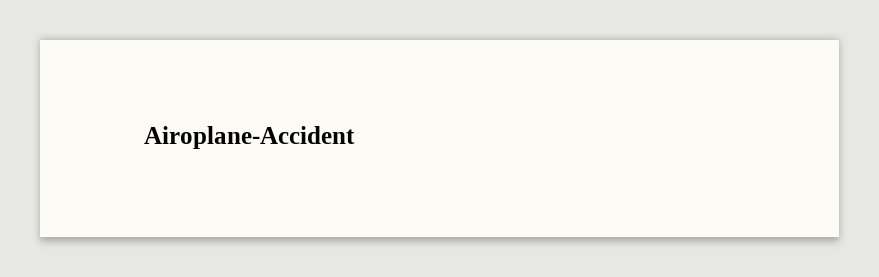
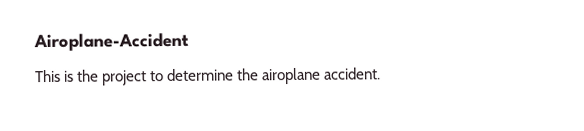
(355, 137) none -> [35,67,382,86] // This is the project to determine the airoplane accident.

